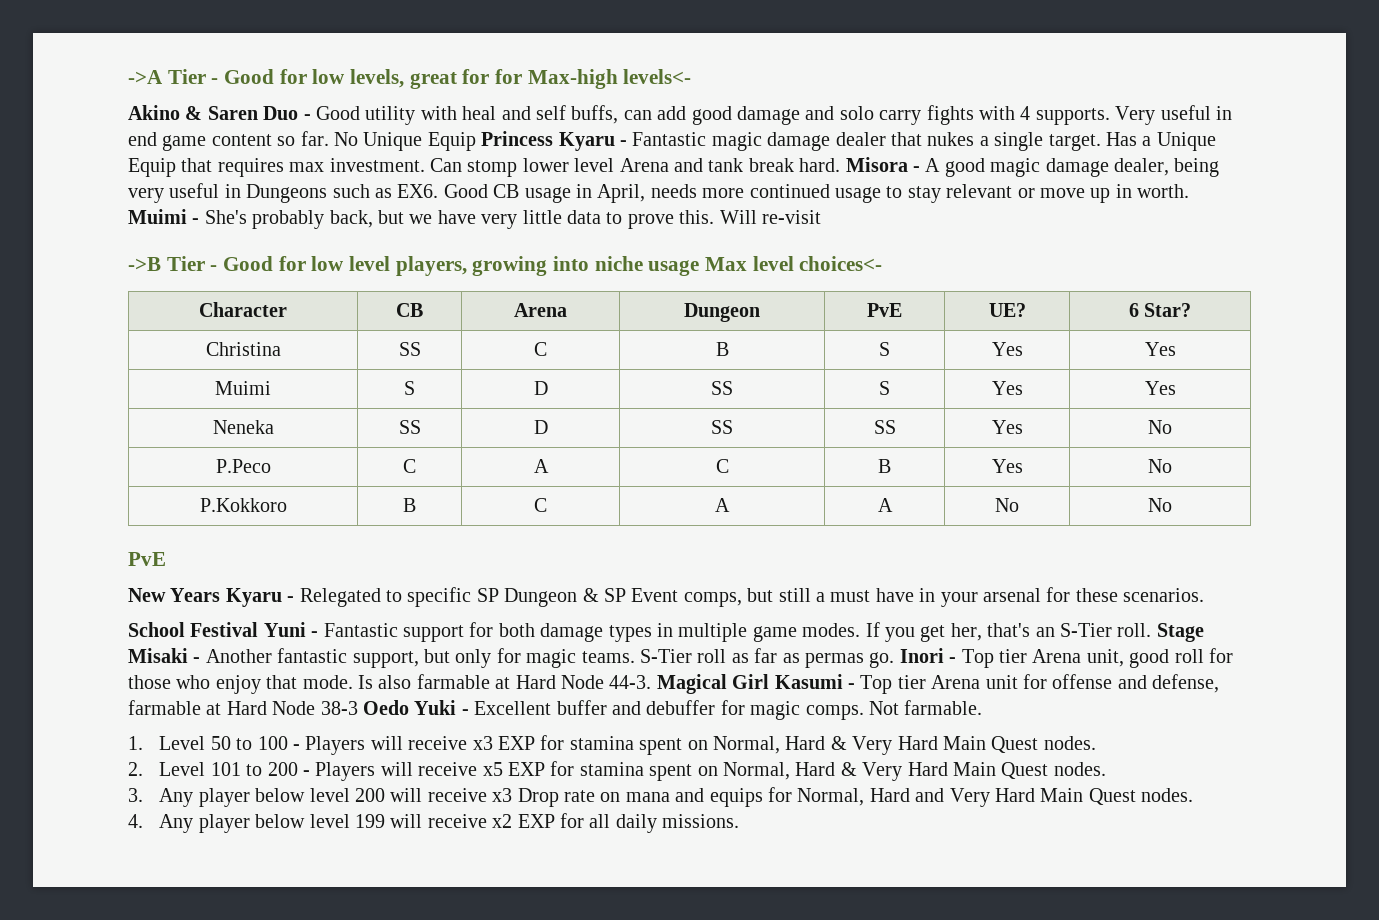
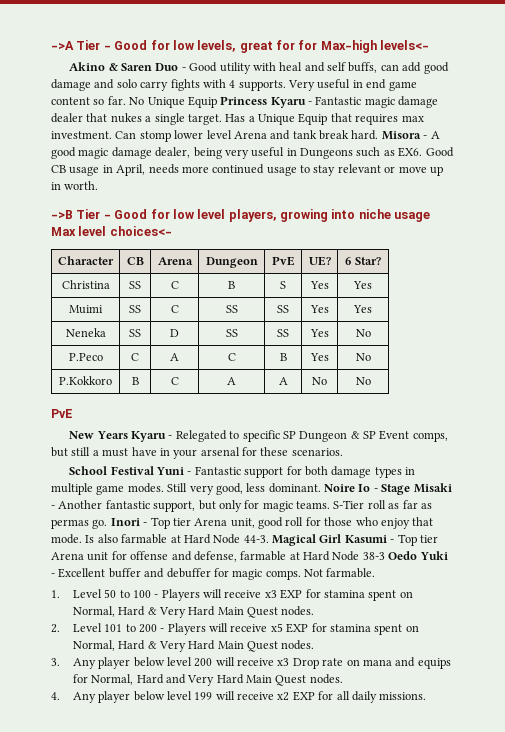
[128,209,821,229] Muimi - She's probably back, but we have very little data to prove this. Will re-visit -> (99, 185) none
[404,381,415,395] [533,381,548,395] [711,381,733,395] [879,381,890,395] S | D | SS | S -> [129,305,141,313] [170,305,179,313] [225,305,238,313] [277,305,289,313] SS | C | SS | SS
[865,622,1152,642] If you get her, that's an S-Tier roll. -> [167,483,378,495] Still very good, less dominant. Noire Io -

